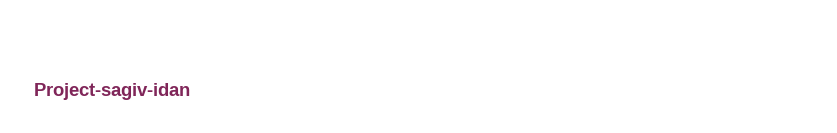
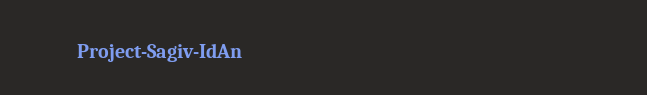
[34,83,190,100] Project-sagiv-idan -> [77,43,242,62] Project-Sagiv-IdAn

